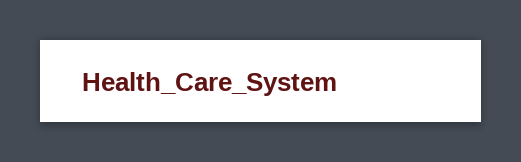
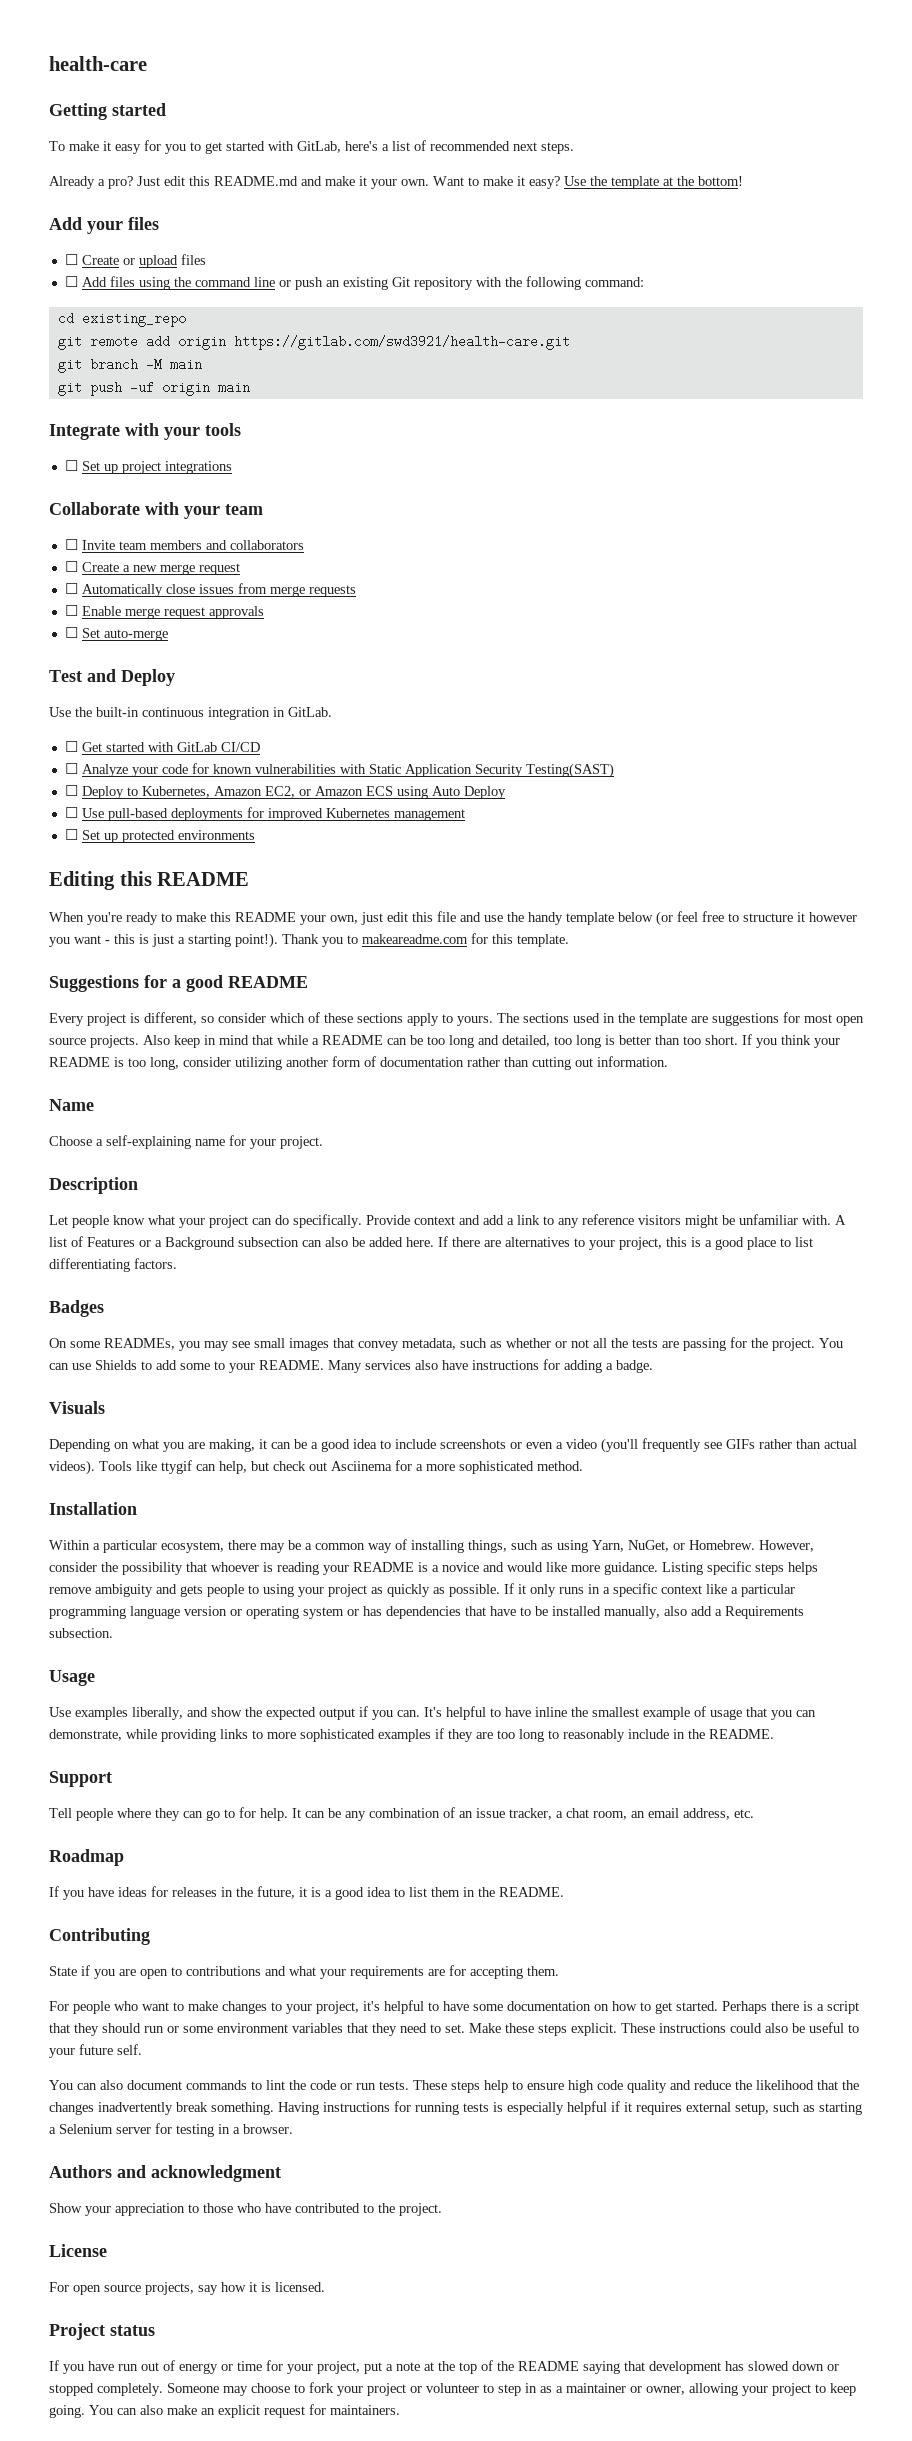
[82,72,337,96] Health_Care_System -> [49,56,147,71] [49,103,166,120] [49,140,574,154] [49,176,743,189] [49,217,159,234] [64,254,206,268] [64,276,644,290] [57,312,186,327] [57,335,570,350] [57,358,202,373] [57,381,250,396] [49,423,241,440] [64,460,232,474] [49,502,263,519] [64,539,304,550] [64,561,240,575] [64,583,356,597] [64,605,264,619] [64,627,168,641] [49,669,175,686] [49,707,332,720] [64,741,260,752] [64,763,614,778] [64,785,506,799] [64,807,465,821] [64,829,255,843] [49,871,250,890] [49,911,857,926] [49,933,569,948] [49,975,308,992] [49,1012,864,1026] [49,1034,840,1048] [49,1056,668,1070] [49,1099,94,1111] [49,1135,323,1149] [49,1177,138,1194] [49,1214,846,1228] [49,1236,813,1250] [49,1258,177,1272] [49,1300,104,1317] [49,1337,843,1351] [49,1359,653,1373] [49,1401,105,1414] [49,1438,857,1453] [49,1460,583,1475] [49,1502,137,1515] [49,1539,814,1553] [49,1561,818,1575] [49,1583,795,1597] [49,1606,804,1619] [49,1628,113,1638] [49,1670,95,1686] [49,1706,816,1720] [49,1728,774,1742] [49,1771,112,1787] [49,1807,754,1821] [49,1849,124,1866] [49,1886,564,1900] [49,1928,150,1945] [49,1965,559,1979] [49,2000,859,2014] [49,2022,859,2036] [49,2044,142,2058] [49,2080,859,2093] [49,2101,862,2115] [49,2123,293,2137] [49,2165,281,2182] [49,2203,442,2216] [49,2244,107,2257] [49,2282,325,2295] [49,2323,155,2340] [49,2360,839,2374] [49,2382,856,2396] [49,2404,400,2418] health-care // Getting started // To make it easy for you to get started with GitLab, here's a list of recommended next steps. // Already a pro? Just edit this README.md and make it your own. Want to make it easy? Use the template at the bottom! // Add your files // ☐ Create or upload files // ☐ Add files using the command line or push an existing Git repository with the following command: // cd existing_repo // git remote add origin https://gitlab.com/swd3921/health-care.git // git branch -M main // git push -uf origin main // Integrate with your tools // ☐ Set up project integrations // Collaborate with your team // ☐ Invite team members and collaborators // ☐ Create a new merge request // ☐ Automatically close issues from merge requests // ☐ Enable merge request approvals // ☐ Set auto-merge // Test and Deploy // Use the built-in continuous integration in GitLab. // ☐ Get started with GitLab CI/CD // ☐ Analyze your code for known vulnerabilities with Static Application Security Testing(SAST) // ☐ Deploy to Kubernetes, Amazon EC2, or Amazon ECS using Auto Deploy // ☐ Use pull-based deployments for improved Kubernetes management // ☐ Set up protected environments // Editing this README // When you're ready to make this README your own, just edit this file and use the handy template below (or feel free to structure it however you want - this is just a starting point!). Thank you to makeareadme.com for this template. // Suggestions for a good README // Every project is different, so consider which of these sections apply to yours. The sections used in the template are suggestions for most open source projects. Also keep in mind that while a README can be too long and detailed, too long is better than too short. If you think your README is too long, consider utilizing another form of documentation rather than cutting out information. // Name // Choose a self-explaining name for your project. // Description // Let people know what your project can do specifically. Provide context and add a link to any reference visitors might be unfamiliar with. A list of Features or a Background subsection can also be added here. If there are alternatives to your project, this is a good place to list differentiating factors. // Badges // On some READMEs, you may see small images that convey metadata, such as whether or not all the tests are passing for the project. You can use Shields to add some to your README. Many services also have instructions for adding a badge. // Visuals // Depending on what you are making, it can be a good idea to include screenshots or even a video (you'll frequently see GIFs rather than actual videos). Tools like ttygif can help, but check out Asciinema for a more sophisticated method. // Installation // Within a particular ecosystem, there may be a common way of installing things, such as using Yarn, NuGet, or Homebrew. However, consider the possibility that whoever is reading your README is a novice and would like more guidance. Listing specific steps helps remove ambiguity and gets people to using your project as quickly as possible. If it only runs in a specific context like a particular programming language version or operating system or has dependencies that have to be installed manually, also add a Requirements subsection. // Usage // Use examples liberally, and show the expected output if you can. It's helpful to have inline the smallest example of usage that you can demonstrate, while providing links to more sophisticated examples if they are too long to reasonably include in the README. // Support // Tell people where they can go to for help. It can be any combination of an issue tracker, a chat room, an email address, etc. // Roadmap // If you have ideas for releases in the future, it is a good idea to list them in the README. // Contributing // State if you are open to contributions and what your requirements are for accepting them. // For people who want to make changes to your project, it's helpful to have some documentation on how to get started. Perhaps there is a script that they should run or some environment variables that they need to set. Make these steps explicit. These instructions could also be useful to your future self. // You can also document commands to lint the code or run tests. These steps help to ensure high code quality and reduce the likelihood that the changes inadvertently break something. Having instructions for running tests is especially helpful if it requires external setup, such as starting a Selenium server for testing in a browser. // Authors and acknowledgment // Show your appreciation to those who have contributed to the project. // License // For open source projects, say how it is licensed. // Project status // If you have run out of energy or time for your project, put a note at the top of the README saying that development has slowed down or stopped completely. Someone may choose to fork your project or volunteer to step in as a maintainer or owner, allowing your project to keep going. You can also make an explicit request for maintainers.

